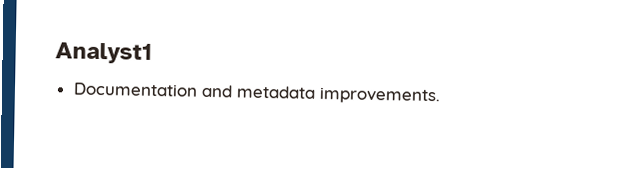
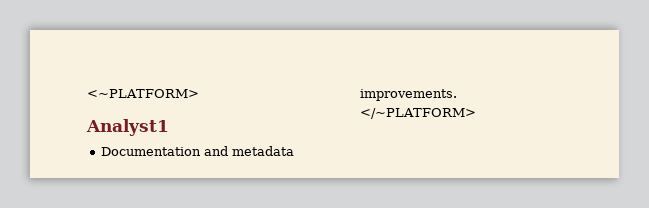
(55, 53) none -> [87,89,199,98] <~PLATFORM> //
(441, 95) none -> [360,108,477,119] </~PLATFORM>

